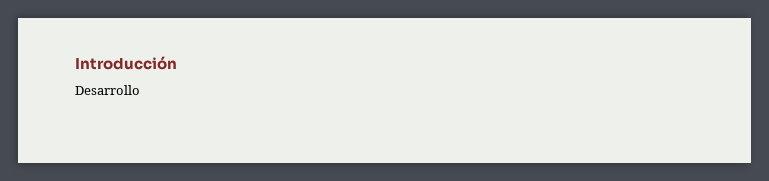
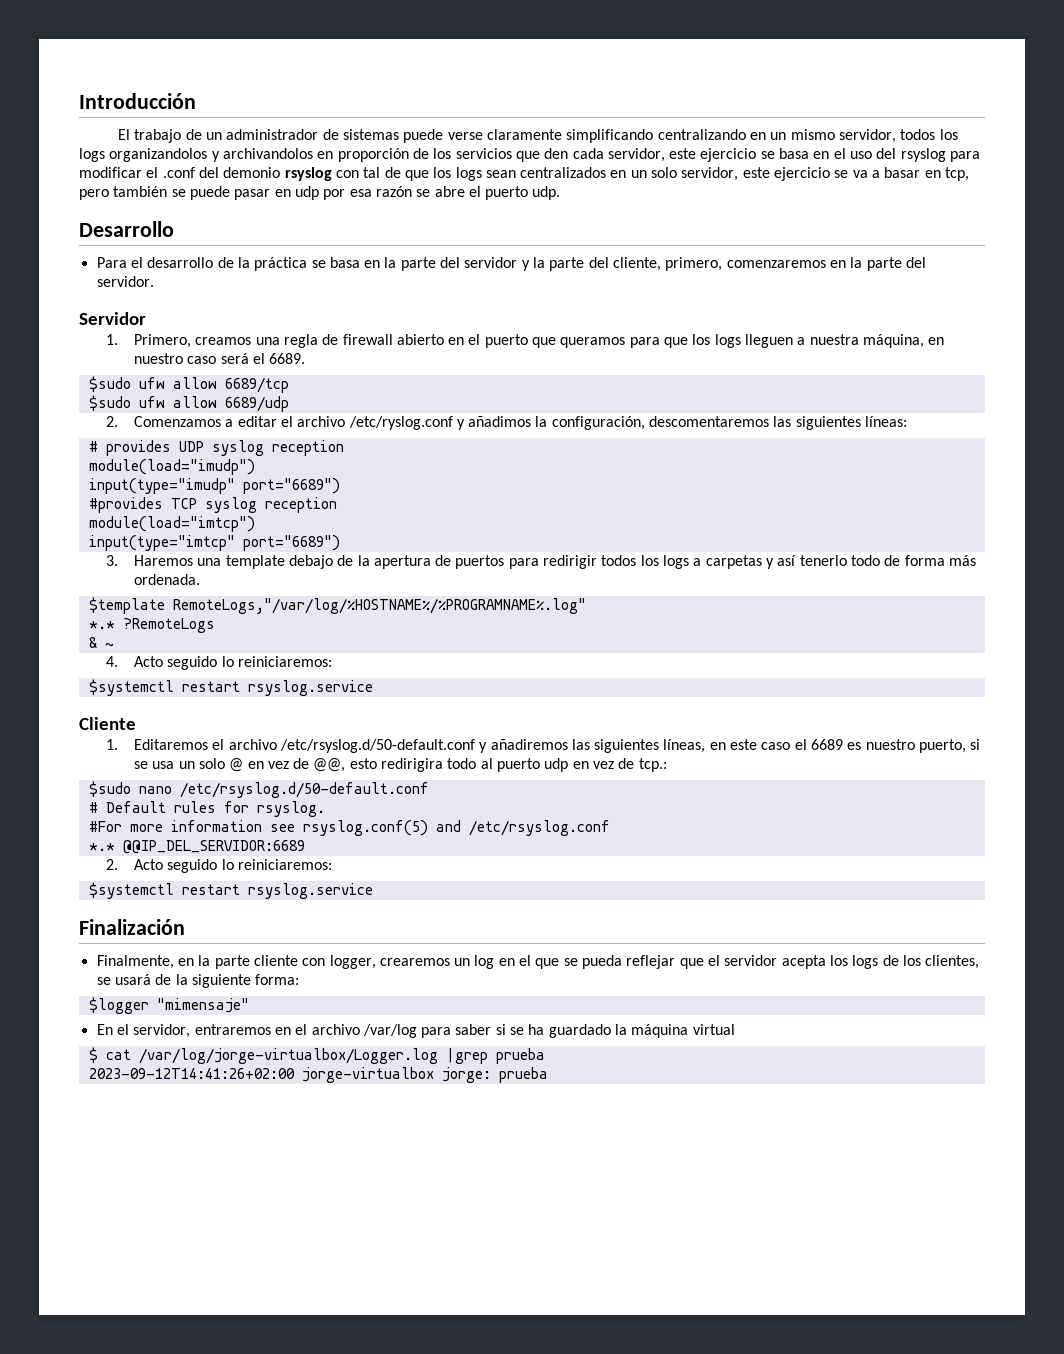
[75,85,140,95] Desarrollo -> [118,129,958,143] [79,148,981,162] [79,167,970,181] [79,186,561,200] [79,221,174,237] [96,257,926,271] [96,276,154,287] [79,312,146,325] [106,334,945,348] [133,353,306,364] [88,376,289,393] [88,395,289,412] [106,416,908,430] [88,440,344,456] [88,459,255,475] [88,478,340,494] [88,497,337,513] [88,516,255,532] [88,535,340,551] [106,555,976,569] [133,574,200,585] [88,597,586,614] [88,618,215,633] [88,637,114,648] [106,656,332,670] [88,679,373,696] [79,717,136,730] [106,739,981,753] [133,758,667,772] [88,781,429,798] [88,801,325,817] [88,820,610,836] [88,840,305,854] [106,859,332,873] [88,882,373,899] [79,919,185,935] [96,955,980,969] [96,974,300,988] [88,997,249,1014] [96,1024,735,1038] [88,1047,545,1064] [88,1067,548,1083] El trabajo de un administrador de sistemas puede verse claramente simplificando centralizando en un mismo servidor, todos los logs organizandolos y archivandolos en proporción de los servicios que den cada servidor, este ejercicio se basa en el uso del rsyslog para modificar el .conf del demonio rsyslog con tal de que los logs sean centralizados en un solo servidor, este ejercicio se va a basar en tcp, pero también se puede pasar en udp por esa razón se abre el puerto udp. // Desarrollo // Para el desarrollo de la práctica se basa en la parte del servidor y la parte del cliente, primero, comenzaremos en la parte del servidor. // Servidor // 1. Primero, creamos una regla de firewall abierto en el puerto que queramos para que los logs lleguen a nuestra máquina, en nuestro caso será el 6689. // $sudo ufw allow 6689/tcp // $sudo ufw allow 6689/udp // 2. Comenzamos a editar el archivo /etc/ryslog.conf y añadimos la configuración, descomentaremos las siguientes líneas: // # provides UDP syslog reception // module(load="imudp") // input(type="imudp" port="6689") // #provides TCP syslog reception // module(load="imtcp") // input(type="imtcp" port="6689") // 3. Haremos una template debajo de la apertura de puertos para redirigir todos los logs a carpetas y así tenerlo todo de forma más ordenada. // $template RemoteLogs,"/var/log/%HOSTNAME%/%PROGRAMNAME%.log" // *.* ?RemoteLogs // & ~ // 4. Acto seguido lo reiniciaremos: // $systemctl restart rsyslog.service // Cliente // 1. Editaremos el archivo /etc/rsyslog.d/50-default.conf y añadiremos las siguientes líneas, en este caso el 6689 es nuestro puerto, si se usa un solo @ en vez de @@, esto redirigira todo al puerto udp en vez de tcp.: // $sudo nano /etc/rsyslog.d/50-default.conf // # Default rules for rsyslog. // #For more information see rsyslog.conf(5) and /etc/rsyslog.conf // *.* @@IP_DEL_SERVIDOR:6689 // 2. Acto seguido lo reiniciaremos: // $systemctl restart rsyslog.service // Finalización // Finalmente, en la parte cliente con logger, crearemos un log en el que se pueda reflejar que el servidor acepta los logs de los clientes, se usará de la siguiente forma: // $logger "mimensaje" // En el servidor, entraremos en el archivo /var/log para saber si se ha guardado la máquina virtual // $ cat /var/log/jorge-virtualbox/Logger.log |grep prueba // 2023-09-12T14:41:26+02:00 jorge-virtualbox jorge: prueba

